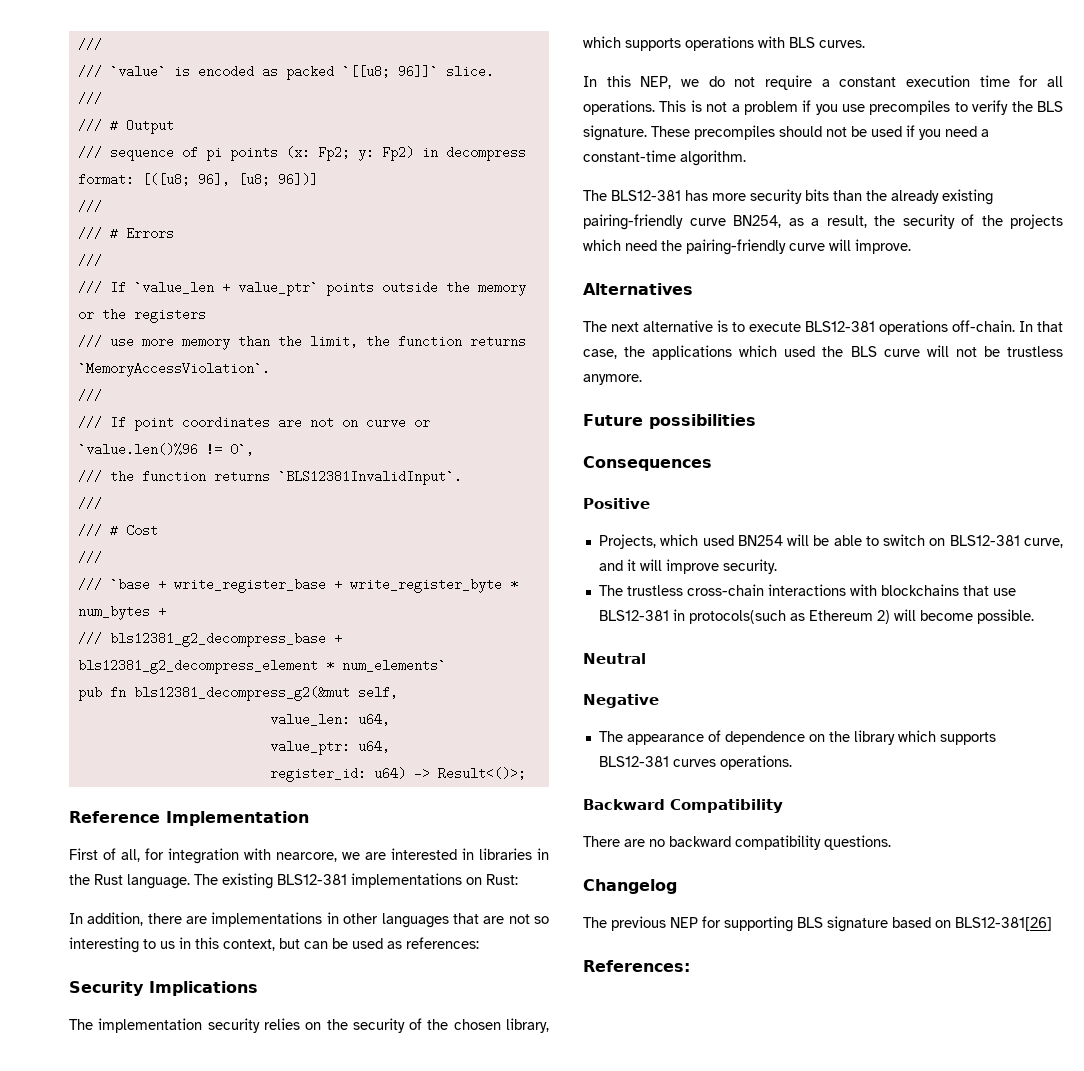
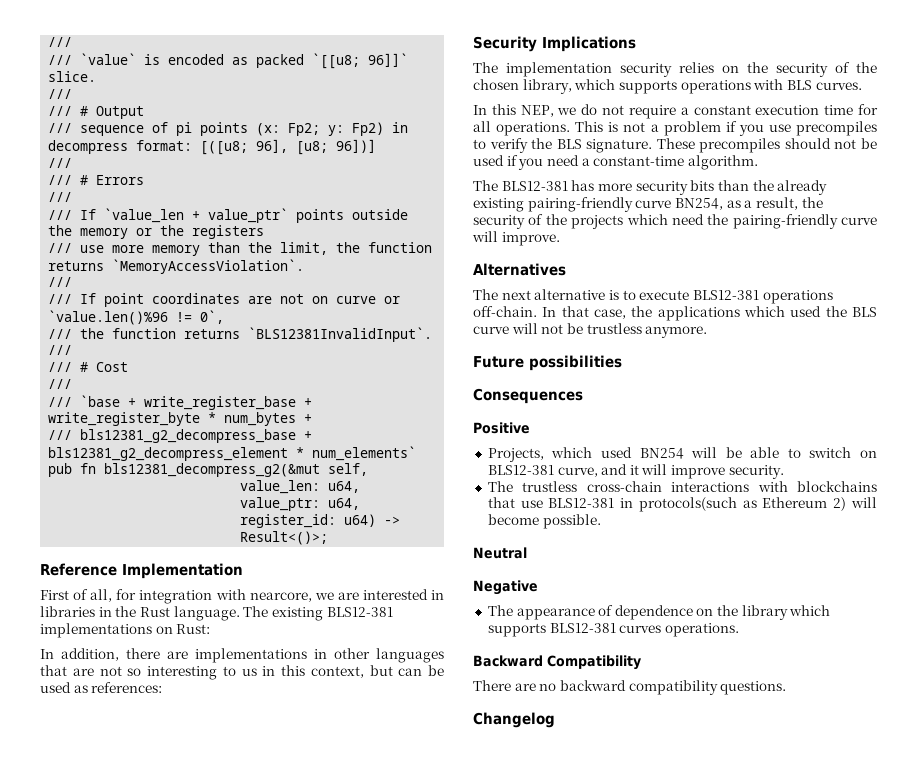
[583,916,1052,932] [583,960,690,972] // The previous NEP for supporting BLS signature based on BLS12-381[26] // References: -> (555, 720) none

